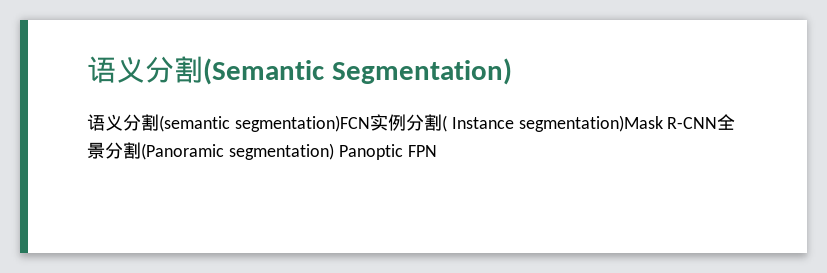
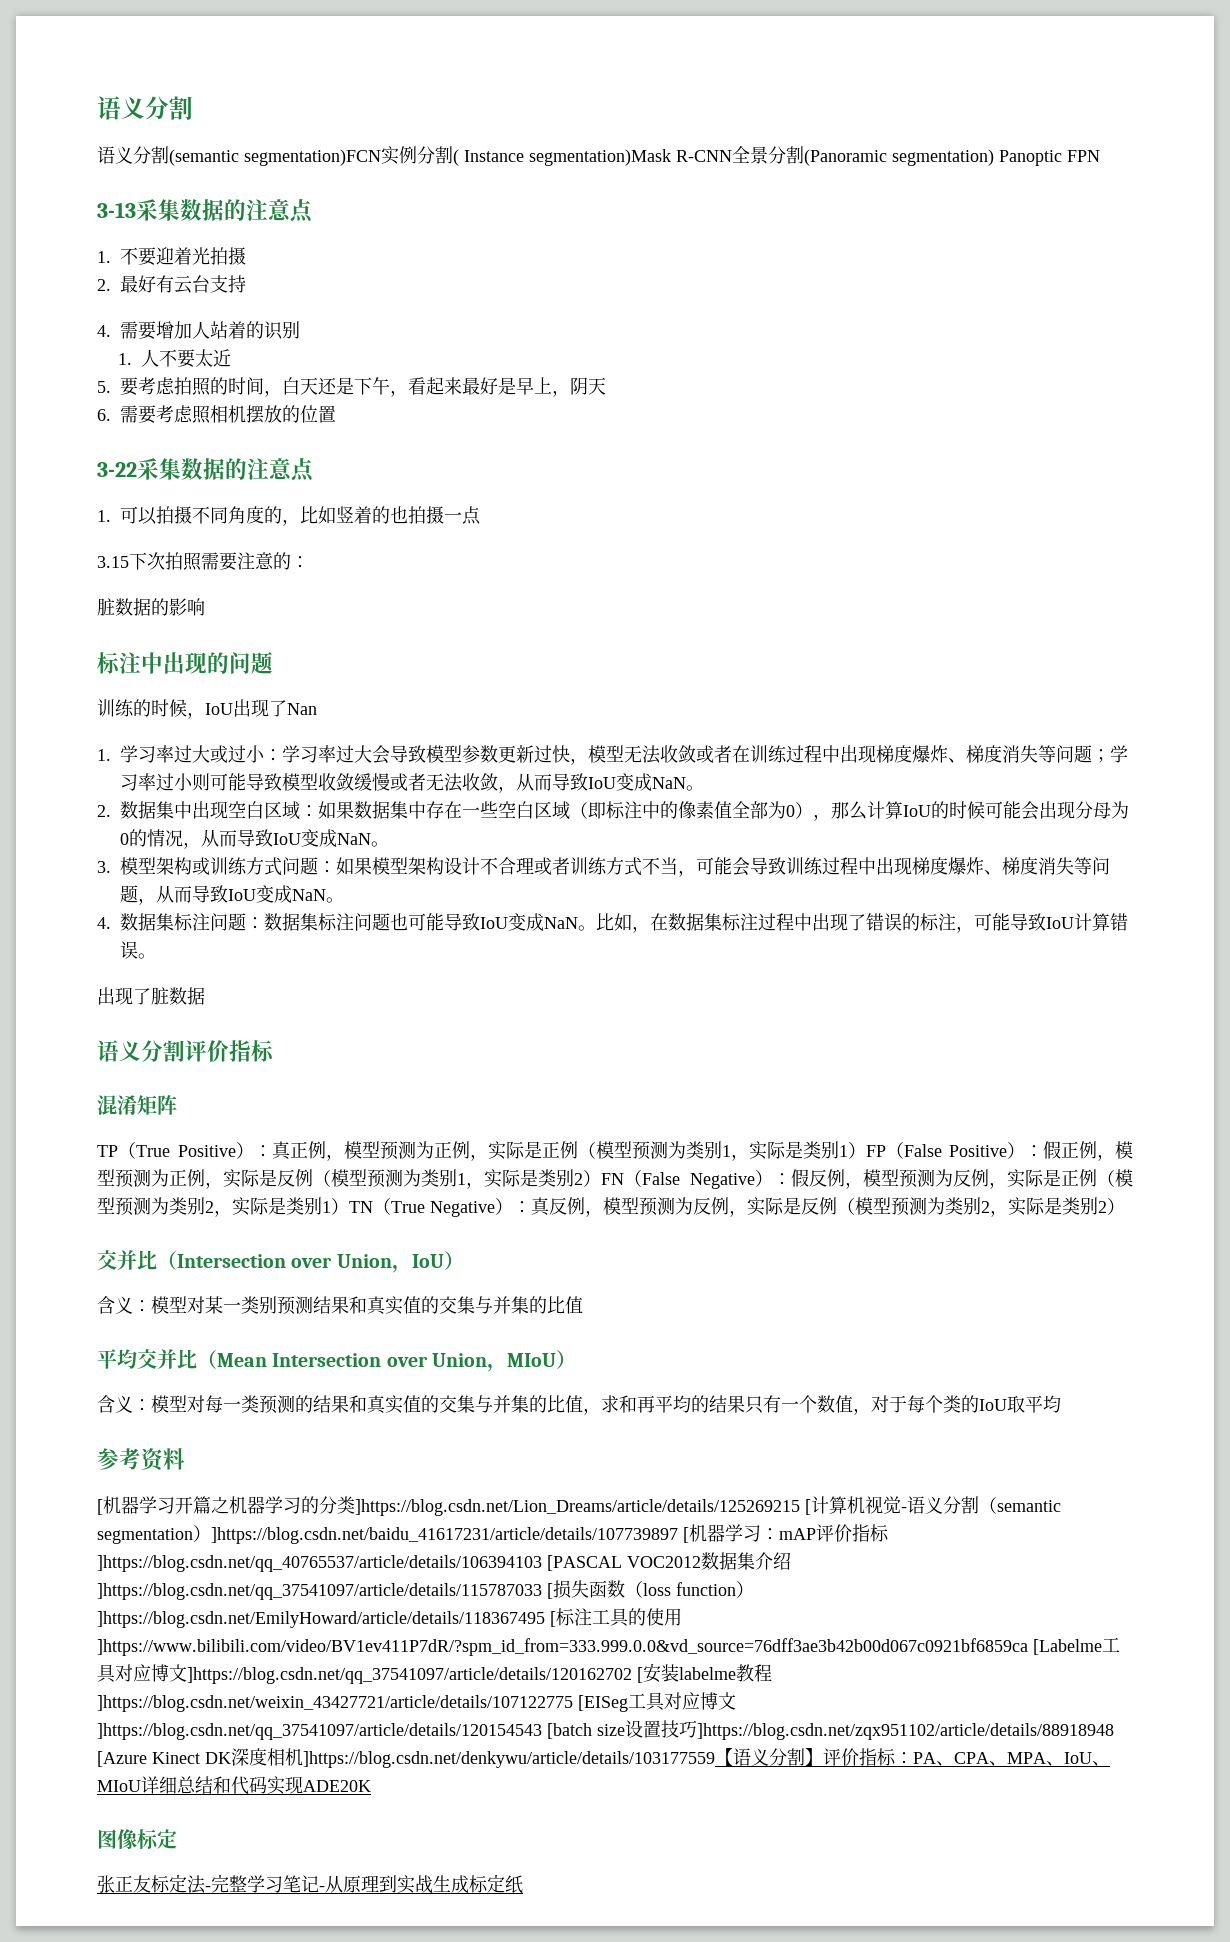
[87,56,512,85] 语义分割(Semantic Segmentation) -> [97,96,193,120] 语义分割
(437, 151) none -> [97,199,313,223] [97,247,246,266] [97,275,246,294] [97,321,300,340] [117,349,231,368] [97,377,606,397] [97,405,336,424] [97,458,314,482] [97,506,481,526] [97,552,309,571] [97,598,205,616] [97,651,273,674] [97,699,317,719] [97,745,1128,765] [120,773,704,793] [97,801,1129,821] [120,829,389,849] [97,857,1110,877] [120,885,344,905] [97,913,1128,933] [120,941,156,959] [97,987,205,1005] [97,1040,274,1062] [97,1095,177,1115] [97,1141,1133,1161] [97,1169,1133,1189] [97,1197,1125,1217] [97,1250,464,1273] [97,1296,583,1315] [97,1349,577,1372] [97,1395,1061,1415] [97,1448,185,1472] [97,1496,1061,1516] [97,1524,889,1544] [97,1552,791,1572] [97,1580,754,1600] [97,1608,682,1628] [97,1637,1120,1656] [97,1663,772,1684] [97,1692,736,1712] [97,1720,1114,1740] [97,1748,1110,1768] [97,1776,371,1795] [97,1829,177,1850] [97,1874,523,1894] // 3-13采集数据的注意点 // 1.不要迎着光拍摄 // 2.最好有云台支持 // 4.需要增加人站着的识别 // 1.人不要太近 // 5.要考虑拍照的时间，白天还是下午，看起来最好是早上，阴天 // 6.需要考虑照相机摆放的位置 // 3-22采集数据的注意点 // 1.可以拍摄不同角度的，比如竖着的也拍摄一点 // 3.15下次拍照需要注意的： // 脏数据的影响 // 标注中出现的问题 // 训练的时候，IoU出现了Nan // 1.学习率过大或过小：学习率过大会导致模型参数更新过快，模型无法收敛或者在训练过程中出现梯度爆炸、梯度消失等问题；学习率过小则可能导致模型收敛缓慢或者无法收敛，从而导致IoU变成NaN。 // 2.数据集中出现空白区域：如果数据集中存在一些空白区域（即标注中的像素值全部为0），那么计算IoU的时候可能会出现分母为0的情况，从而导致IoU变成NaN。 // 3.模型架构或训练方式问题：如果模型架构设计不合理或者训练方式不当，可能会导致训练过程中出现梯度爆炸、梯度消失等问题，从而导致IoU变成NaN。 // 4.数据集标注问题：数据集标注问题也可能导致IoU变成NaN。比如，在数据集标注过程中出现了错误的标注，可能导致IoU计算错误。 // 出现了脏数据 // 语义分割评价指标 // 混淆矩阵 // TP（True Positive）：真正例，模型预测为正例，实际是正例（模型预测为类别1，实际是类别1）FP（False Positive）：假正例，模型预测为正例，实际是反例（模型预测为类别1，实际是类别2）FN（False Negative）：假反例，模型预测为反例，实际是正例（模型预测为类别2，实际是类别1）TN（True Negative）：真反例，模型预测为反例，实际是反例（模型预测为类别2，实际是类别2） // 交并比（Intersection over Union，IoU） // 含义：模型对某一类别预测结果和真实值的交集与并集的比值 // 平均交并比（Mean Intersection over Union，MIoU） // 含义：模型对每一类预测的结果和真实值的交集与并集的比值，求和再平均的结果只有一个数值，对于每个类的IoU取平均 // 参考资料 // [机器学习开篇之机器学习的分类]https://blog.csdn.net/Lion_Dreams/article/details/125269215 [计算机视觉-语义分割（semantic segmentation）]https://blog.csdn.net/baidu_41617231/article/details/107739897 [机器学习：mAP评价指标]https://blog.csdn.net/qq_40765537/article/details/106394103 [PASCAL VOC2012数据集介绍]https://blog.csdn.net/qq_37541097/article/details/115787033 [损失函数（loss function）]https://blog.csdn.net/EmilyHoward/article/details/118367495 [标注工具的使用]https://www.bilibili.com/video/BV1ev411P7dR/?spm_id_from=333.999.0.0&vd_source=76dff3ae3b42b00d067c0921bf6859ca [Labelme工具对应博文]https://blog.csdn.net/qq_37541097/article/details/120162702 [安装labelme教程]https://blog.csdn.net/weixin_43427721/article/details/107122775 [EISeg工具对应博文]https://blog.csdn.net/qq_37541097/article/details/120154543 [batch size设置技巧]https://blog.csdn.net/zqx951102/article/details/88918948 [Azure Kinect DK深度相机]https://blog.csdn.net/denkywu/article/details/103177559【语义分割】评价指标：PA、CPA、MPA、IoU、MIoU详细总结和代码实现ADE20K // 图像标定 // 张正友标定法-完整学习笔记-从原理到实战生成标定纸

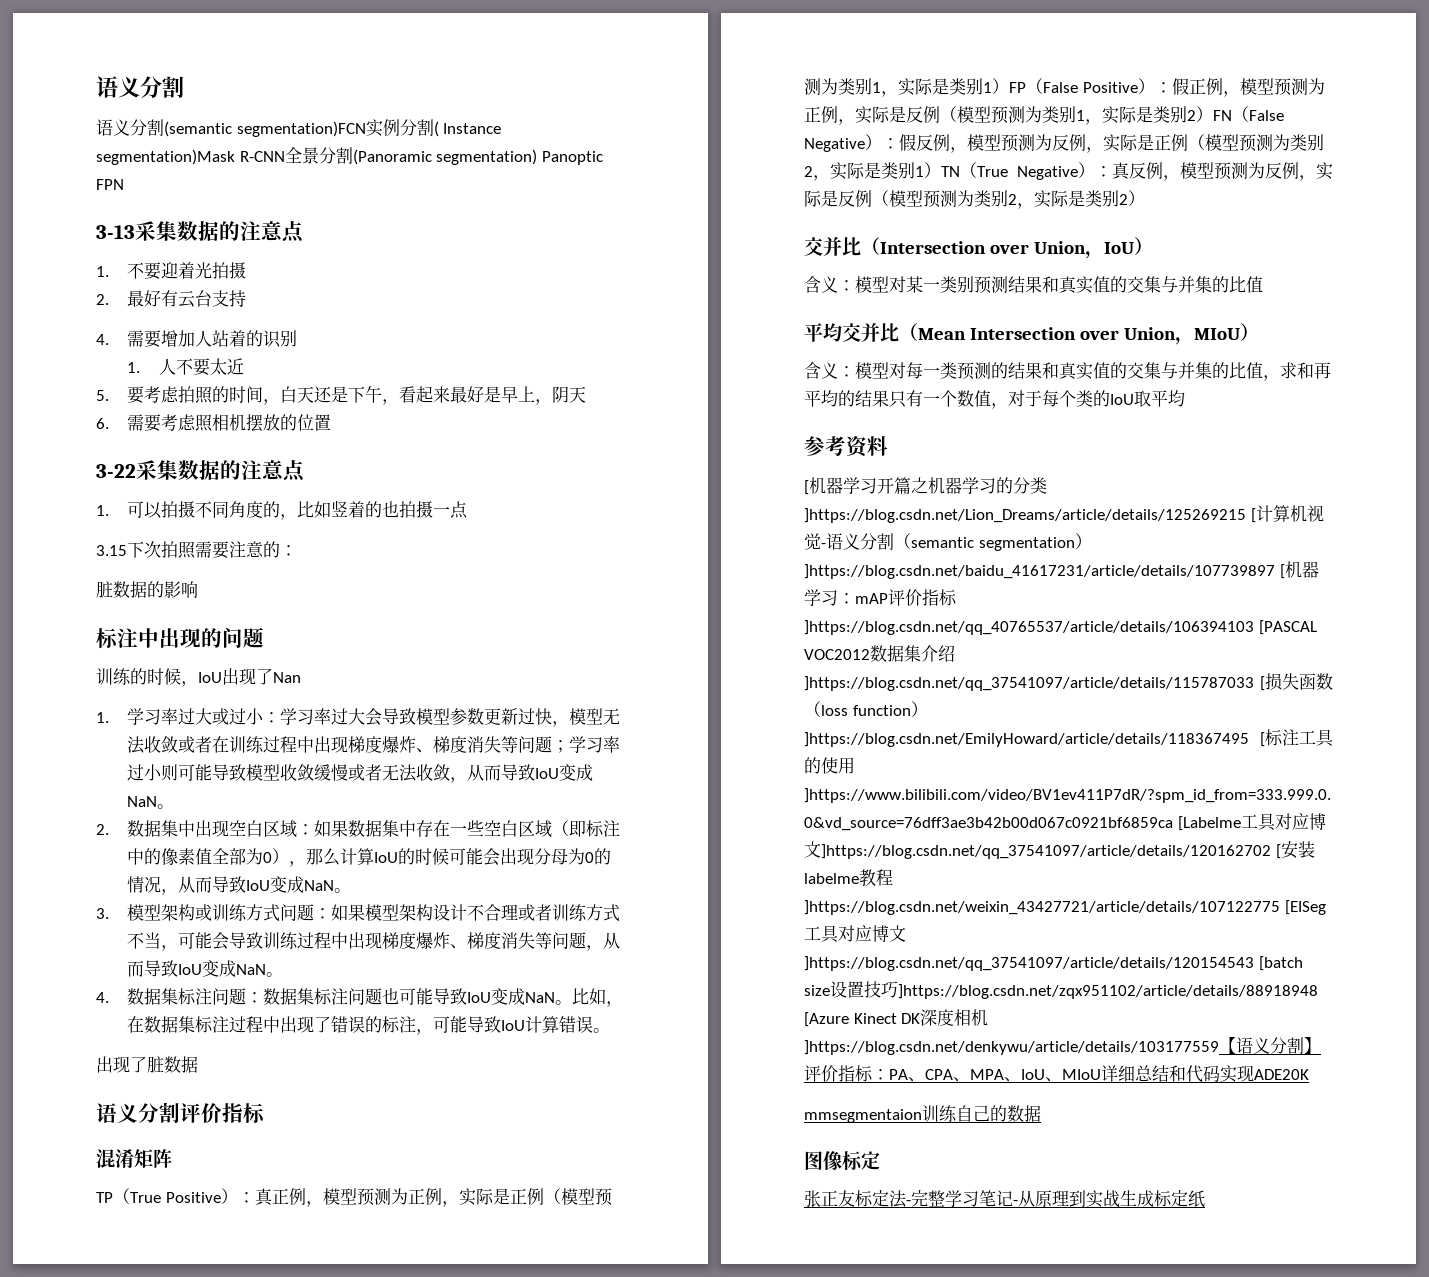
(371, 1786) none -> [804,1105,1041,1123] // mmsegmentaion训练自己的数据

